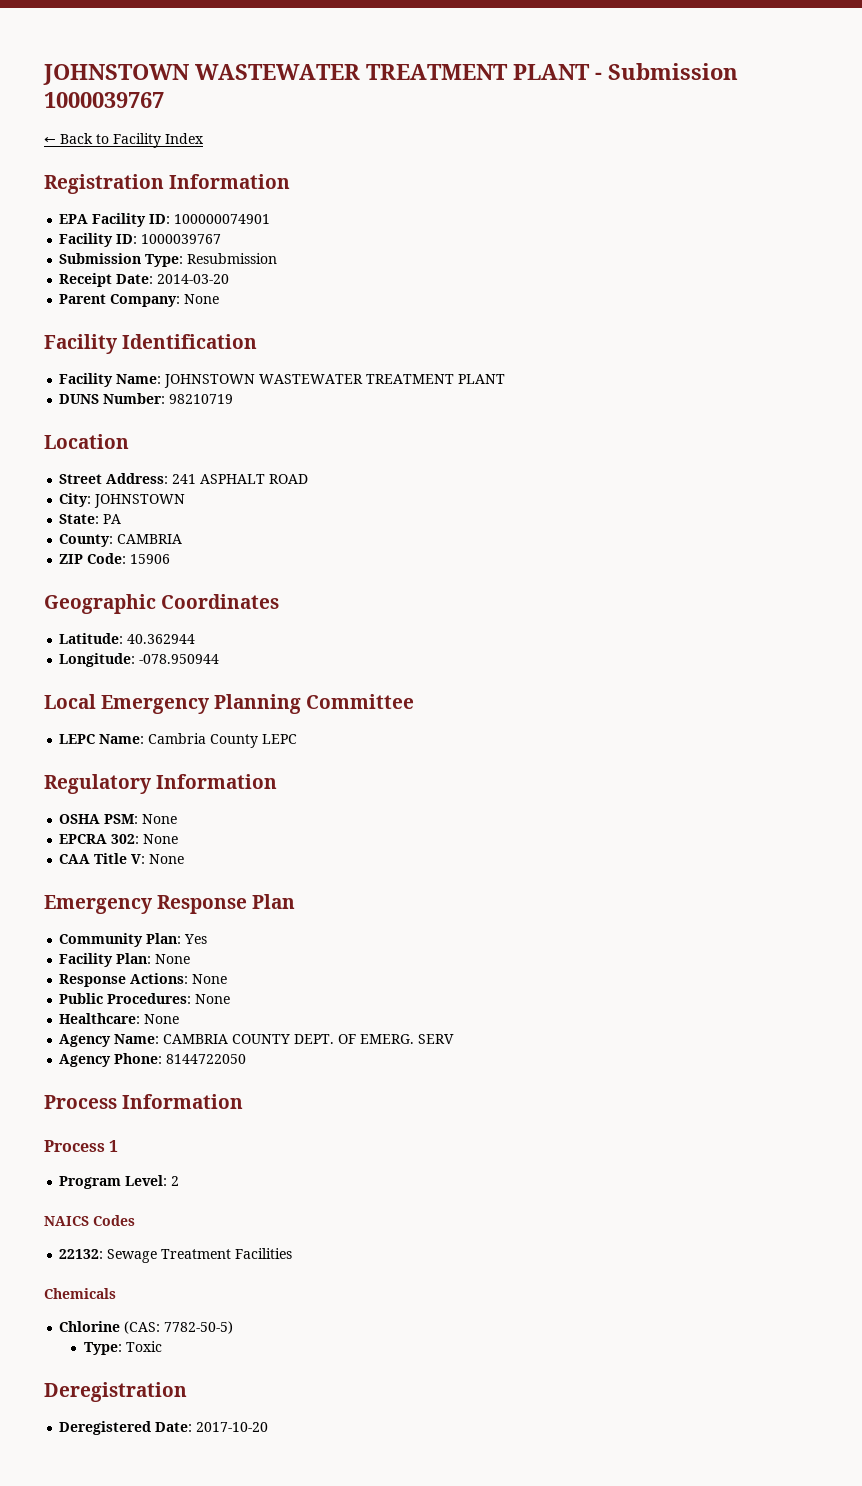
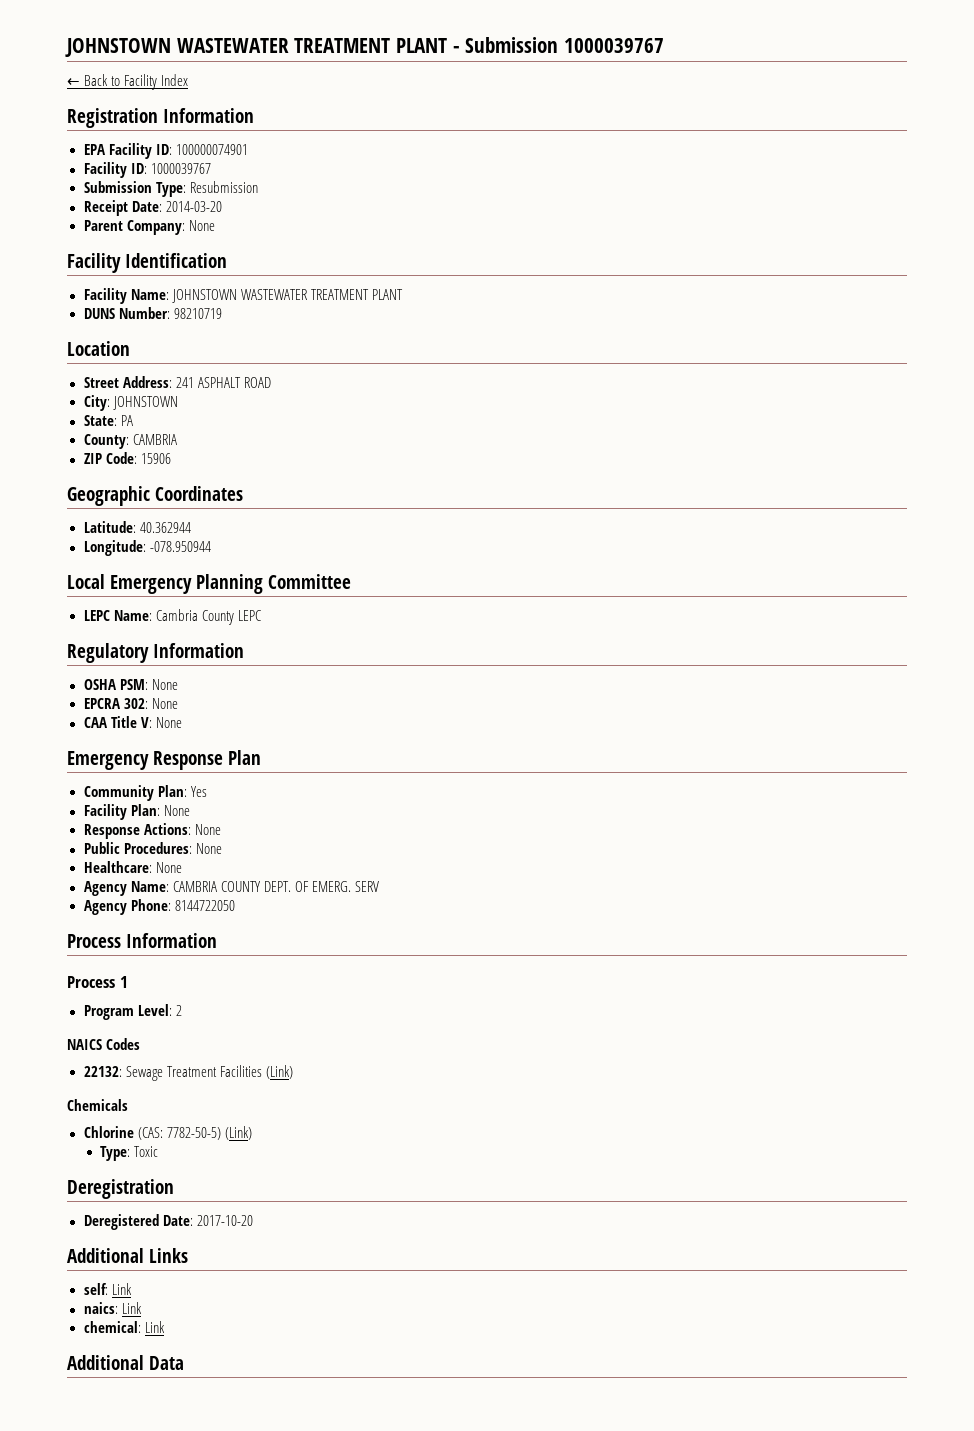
(293, 1253) none -> [265,1065,293,1079] (Link)
(234, 1327) none -> [224,1126,252,1140] (Link)
(269, 1427) none -> [67,1248,189,1263] [83,1283,132,1295] [83,1302,142,1314] [83,1321,165,1333] [67,1355,185,1370] // Additional Links // self: Link // naics: Link // chemical: Link // Additional Data

